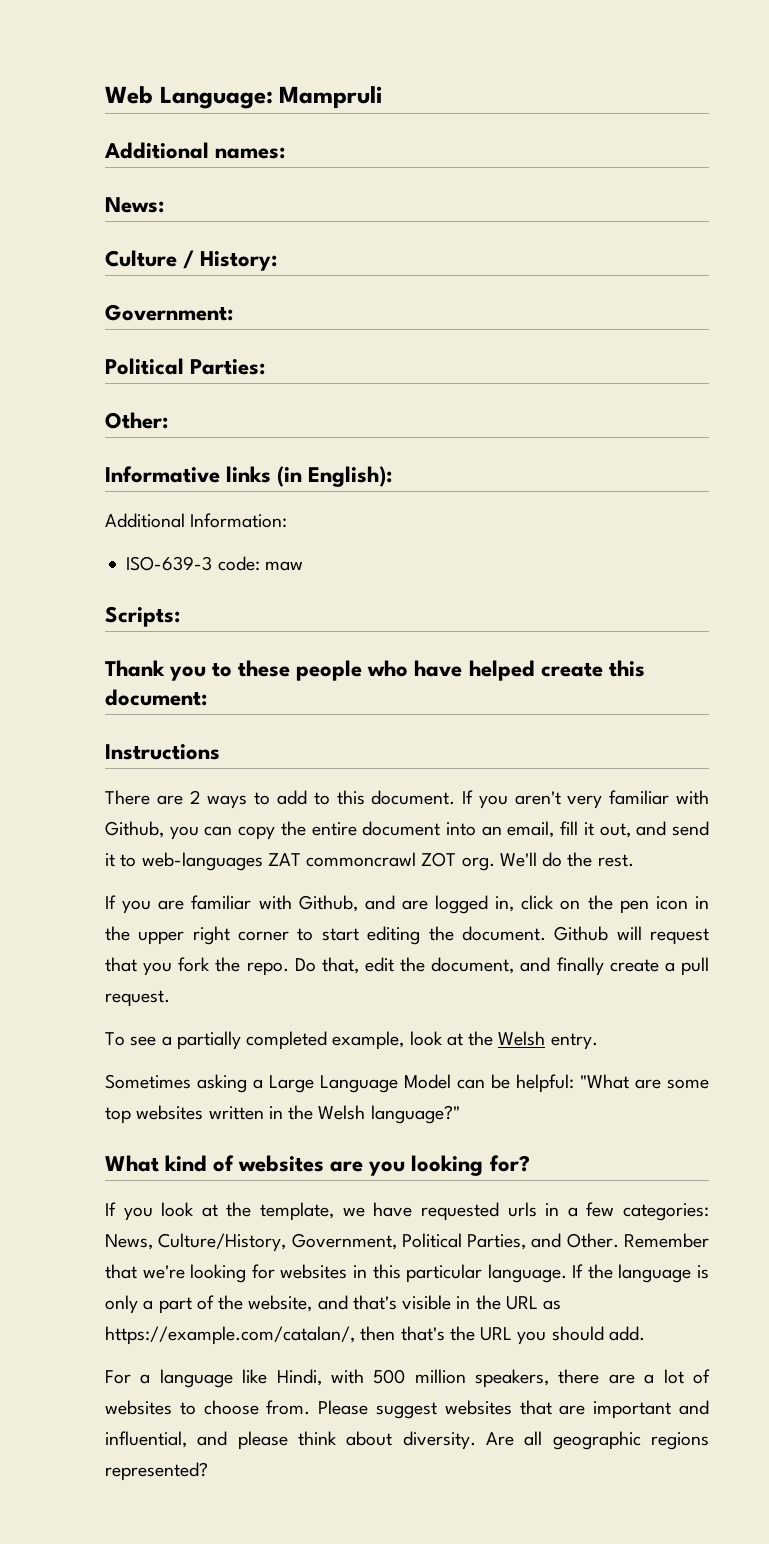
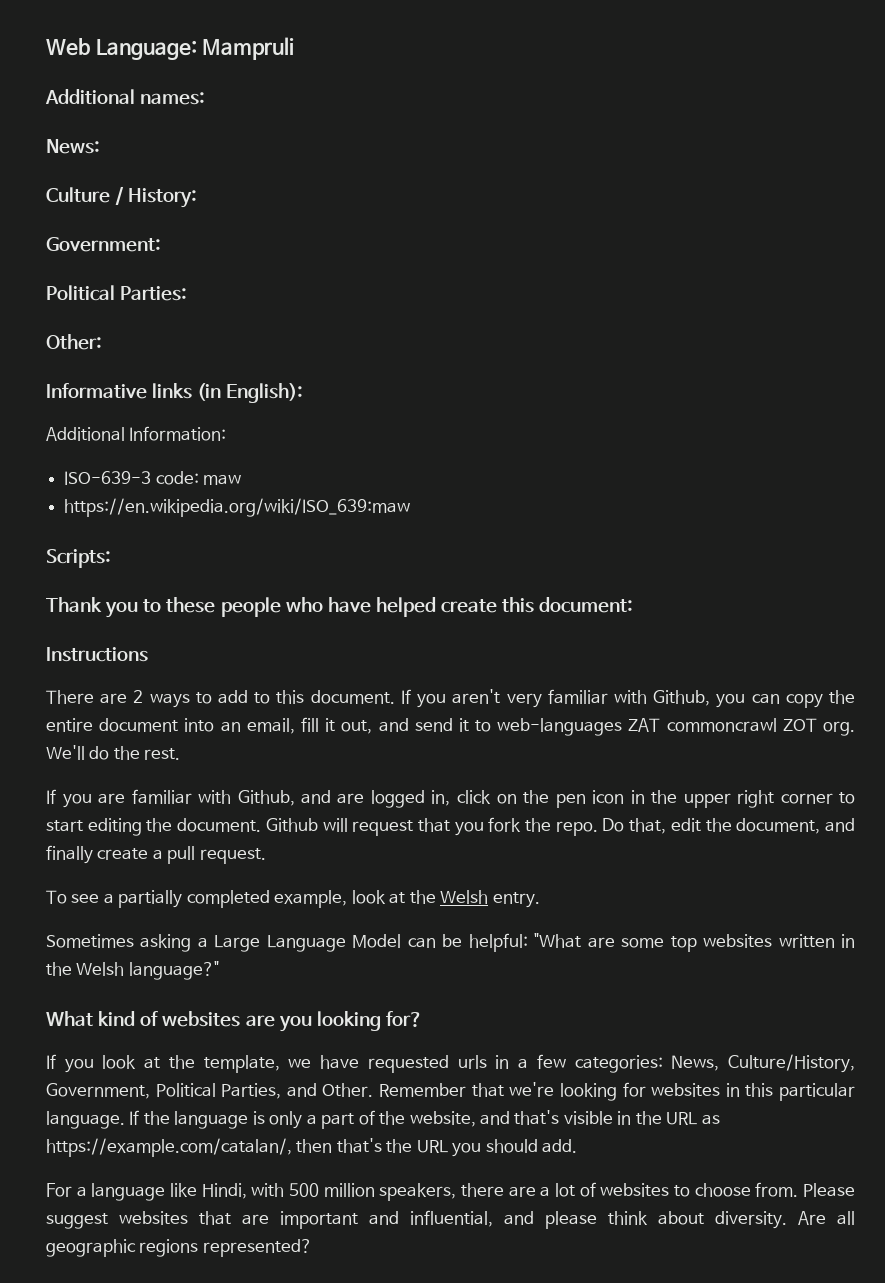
(303, 566) none -> [64,498,411,517] // https://en.wikipedia.org/wiki/ISO_639:maw

